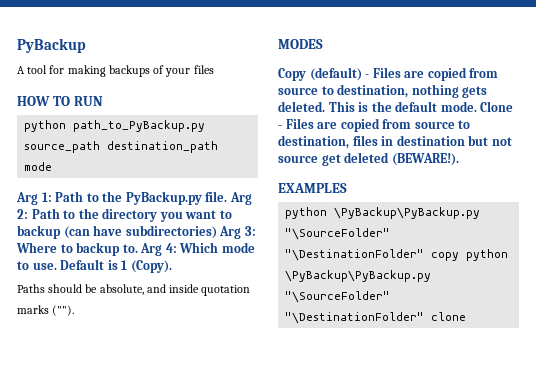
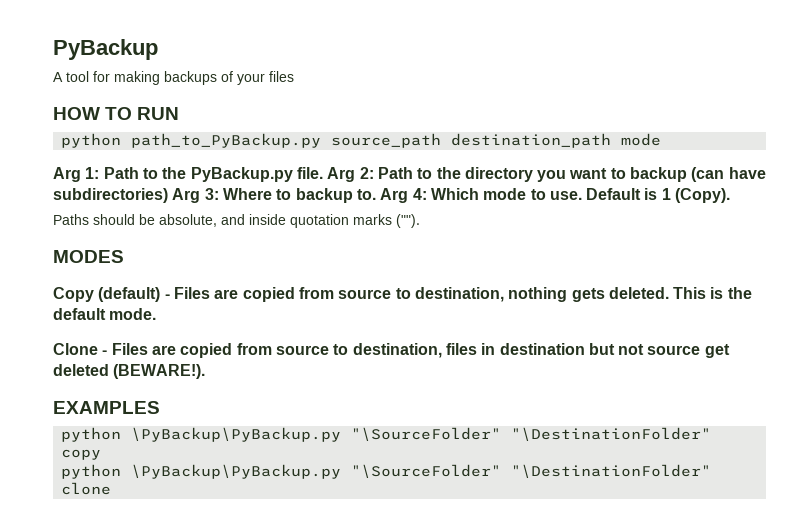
(477, 106) none -> (157, 314) //
(460, 256) none -> (102, 454) //

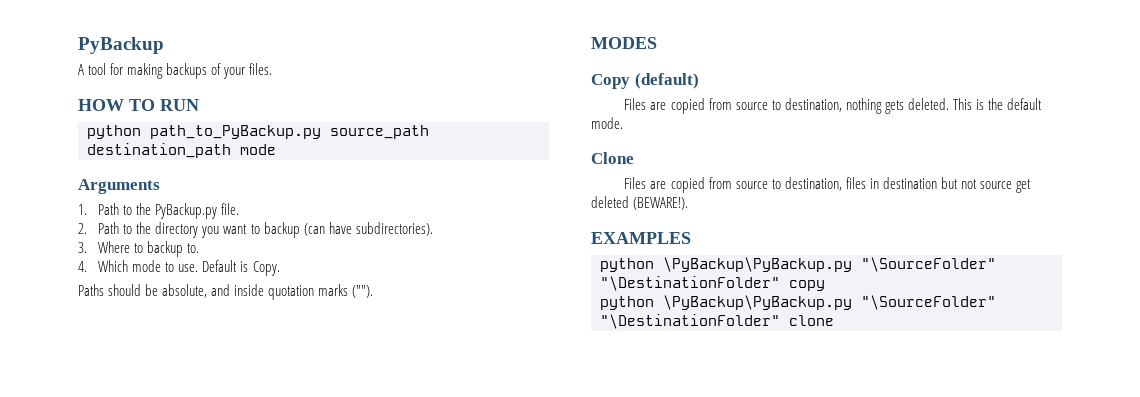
[269,71,294,82] files -> [249,63,273,75] files.
[53,167,100,182] Arg 1: -> [78,179,160,194] [78,204,87,215] Arguments // 1.
[327,167,374,182] Arg 2: -> [78,223,87,234] // 2.
[53,188,219,203] subdirectories) Arg 3: -> [355,222,433,236] [78,242,87,253] subdirectories). // 3.
[380,188,427,203] Arg 4: -> [78,261,87,272] // 4.
[661,188,731,203] 1 (Copy). -> [252,261,280,276] Copy.
[164,294,170,299] - -> (699, 81) //
[102,350,108,355] - -> (634, 158) //

